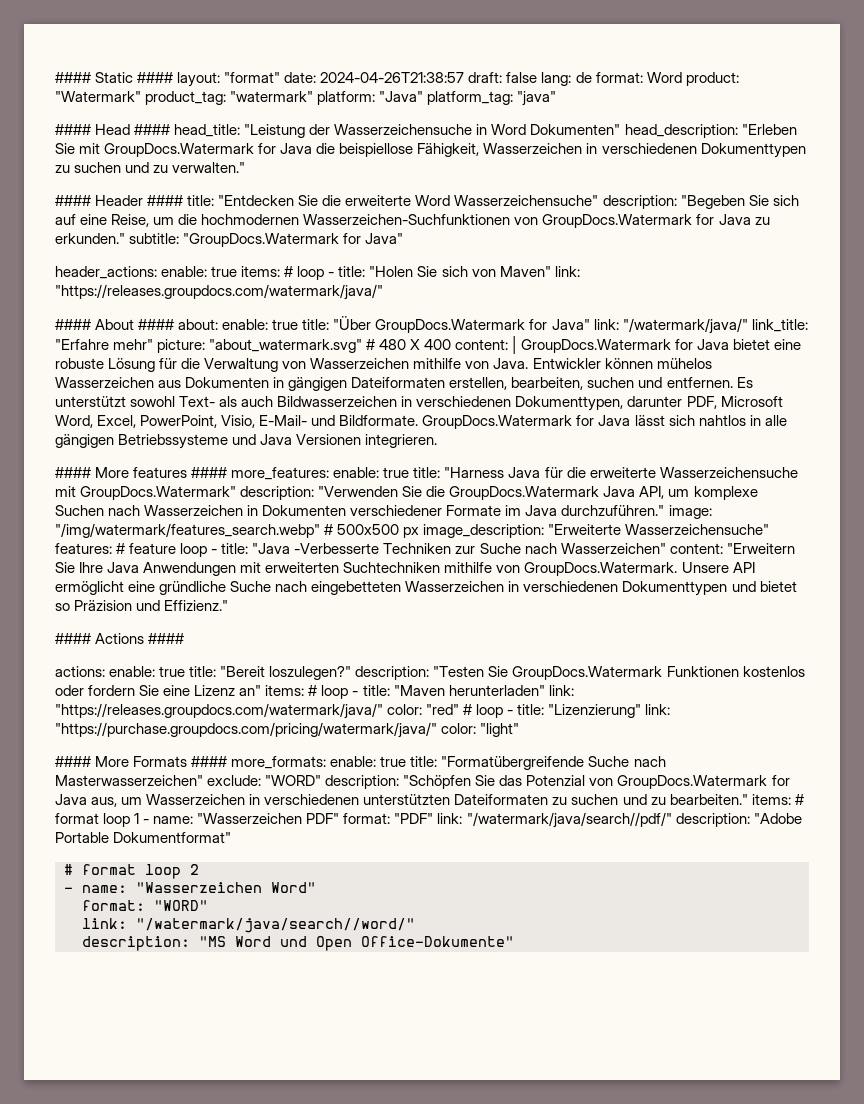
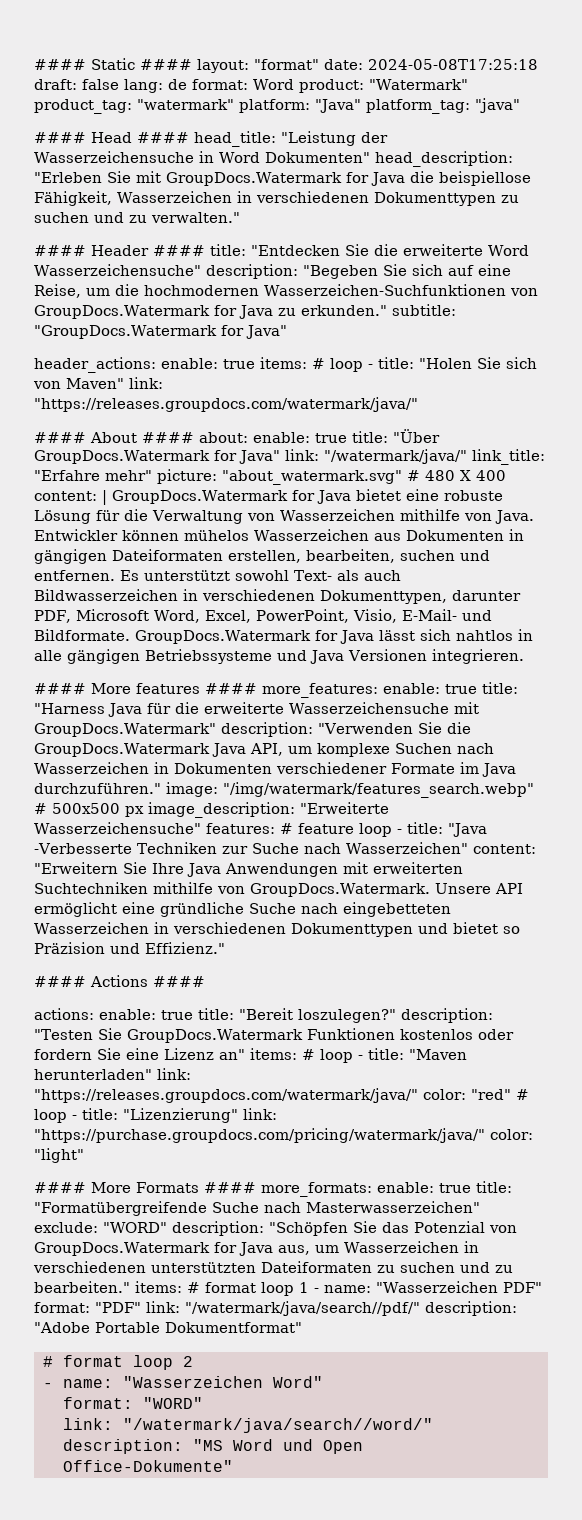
[320,72,465,83] 2024-04-26T21:38:57 -> [368,59,538,70] 2024-05-08T17:25:18

